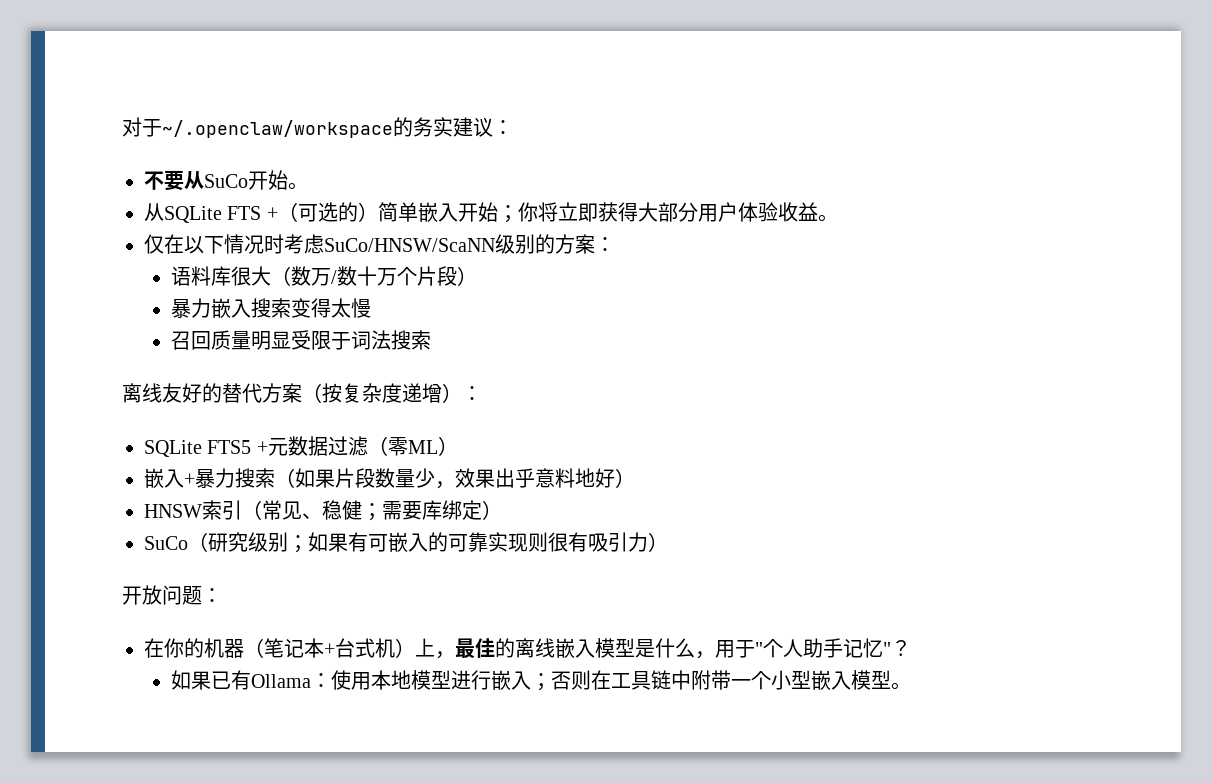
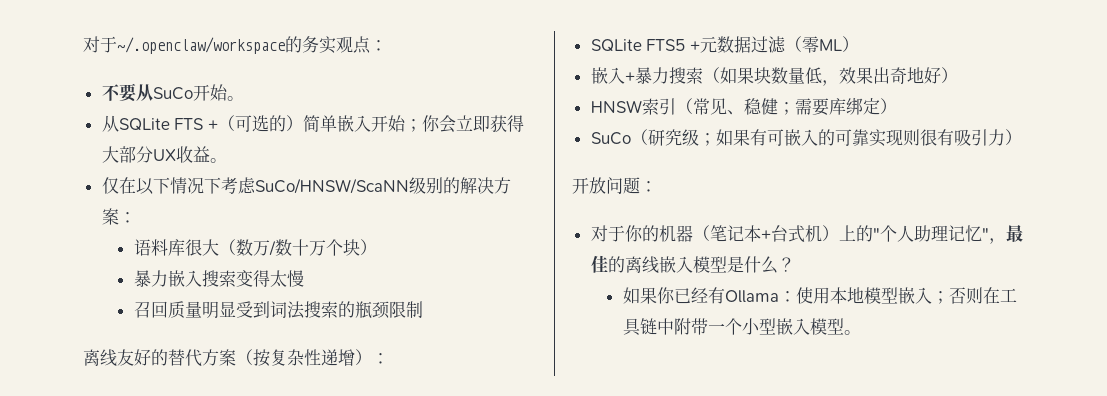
[453,117,493,137] 建议 -> [336,36,371,54] 观点
[537,202,558,222] 将 -> [438,115,456,133] 会
[697,202,778,222] 用户体验 -> [152,149,176,161] UX
[264,234,284,254] 时 -> [203,177,221,194] 下
(555, 244) none -> [459,177,494,194] 解决
[417,266,458,286] 片段 -> [342,239,360,256] 块
[311,330,352,350] 限于 -> [252,301,270,318] 到
(432, 340) none -> [337,301,423,319] 的瓶颈限制
[382,383,402,403] 度 -> [304,349,321,366] 性
[335,468,435,488] 片段数量少 -> [753,67,822,84] 块数量低
[515,468,575,488] 乎意料 -> [889,67,907,84] 奇
[268,532,288,552] 别 -> (699, 137) none
[144,638,164,658] 在 -> [590,225,625,242] 对于
(435, 647) none -> [855,225,989,242] 的"个人助理记忆"
[695,638,891,659] ，用于"个人助手记忆" -> (778, 265) none
[211,671,232,689] 已 -> [656,287,708,304] 你已经
[451,670,492,690] 进行 -> (898, 295) none

